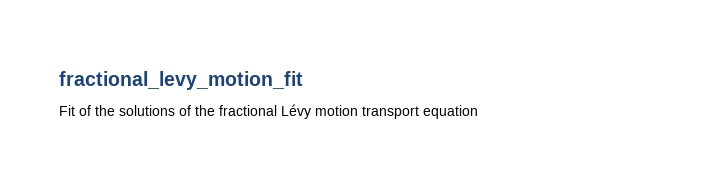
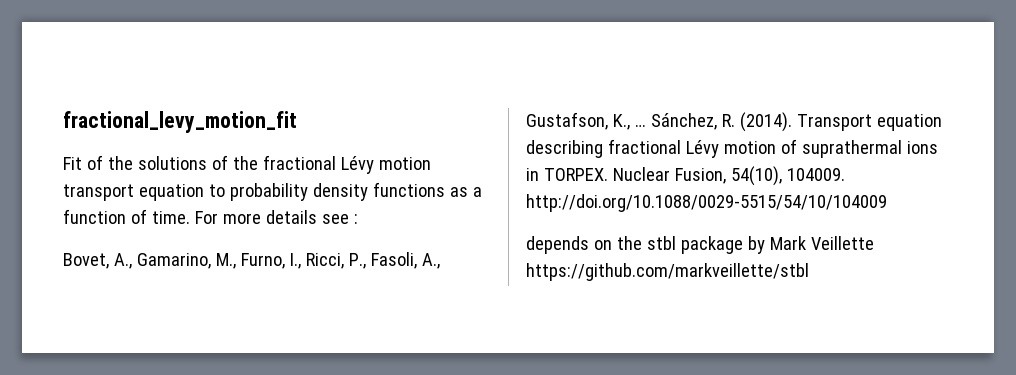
(478, 112) none -> [208,182,482,201] [63,209,358,224] [63,252,440,269] [526,112,942,132] [526,139,938,158] [526,166,845,186] [526,194,887,212] [526,236,874,254] [526,263,809,281] to probability density functions as a function of time. For more details see : // Bovet, A., Gamarino, M., Furno, I., Ricci, P., Fasoli, A., Gustafson, K., … Sánchez, R. (2014). Transport equation describing fractional Lévy motion of suprathermal ions in TORPEX. Nuclear Fusion, 54(10), 104009. http://doi.org/10.1088/0029-5515/54/10/104009 // depends on the stbl package by Mark Veillette https://github.com/markveillette/stbl

